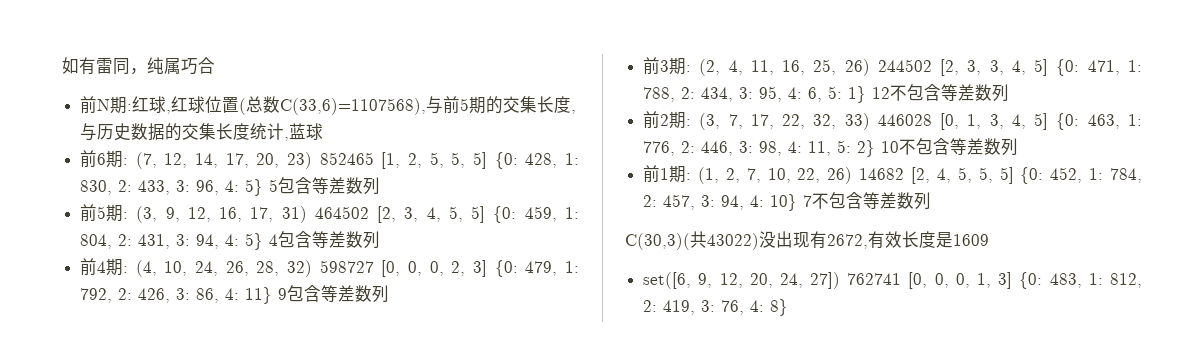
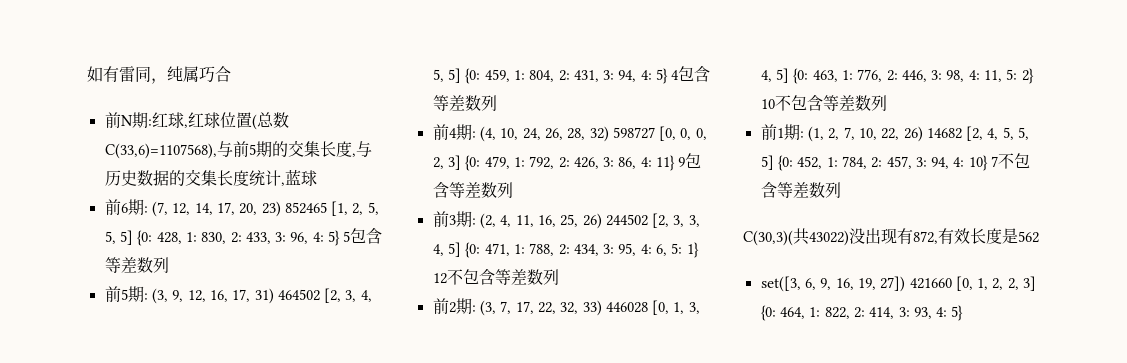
[827,234,868,249] 2672, -> [913,231,938,244] 872,
[953,234,989,246] [643,272,1142,289] [643,299,789,316] 1609 // set([6, 9, 12, 20, 24, 27]) 762741 [0, 0, 0, 1, 3] {0: 483, 1: 812, 2: 419, 3: 76, 4: 8} -> [1018,231,1039,243] [760,276,1037,292] [760,305,964,321] 562 // set([3, 6, 9, 16, 19, 27]) 421660 [0, 1, 2, 2, 3] {0: 464, 1: 822, 2: 414, 3: 93, 4: 5}

